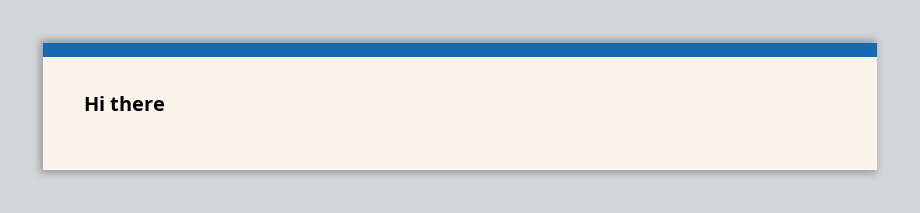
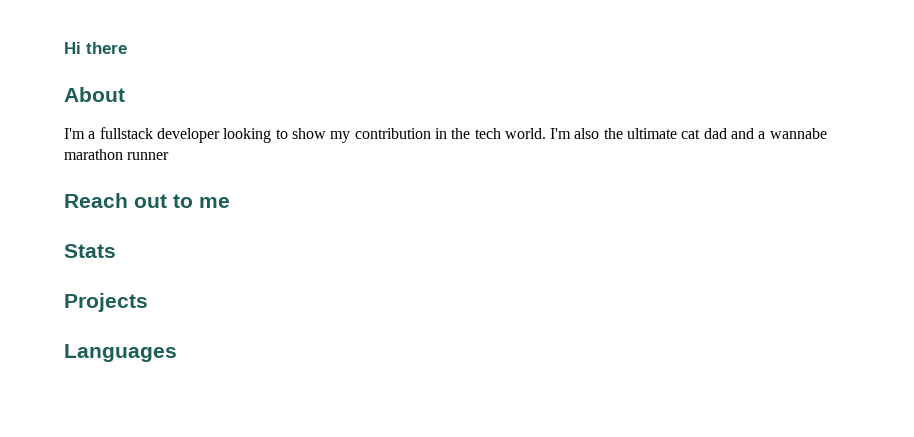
(166, 103) none -> [64,87,125,102] [64,127,827,143] [64,149,170,160] [64,193,230,208] [64,244,116,258] [64,293,148,312] [64,344,177,362] // About // I'm a fullstack developer looking to show my contribution in the tech world. I'm also the ultimate cat dad and a wannabe marathon runner // Reach out to me // Stats // Projects // Languages

